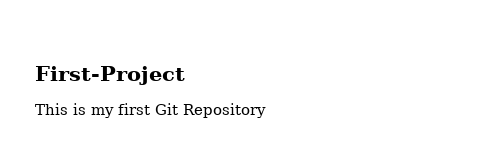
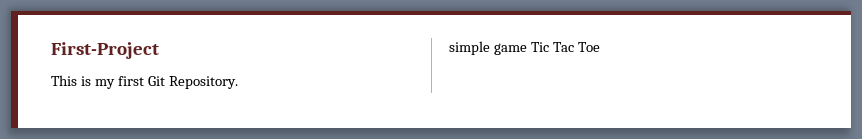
[183,103,266,118] Repository -> [168,76,238,89] [449,41,600,55] Repository. // simple game Tic Tac Toe

